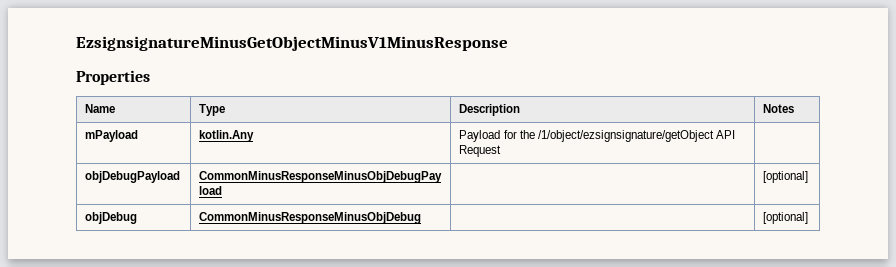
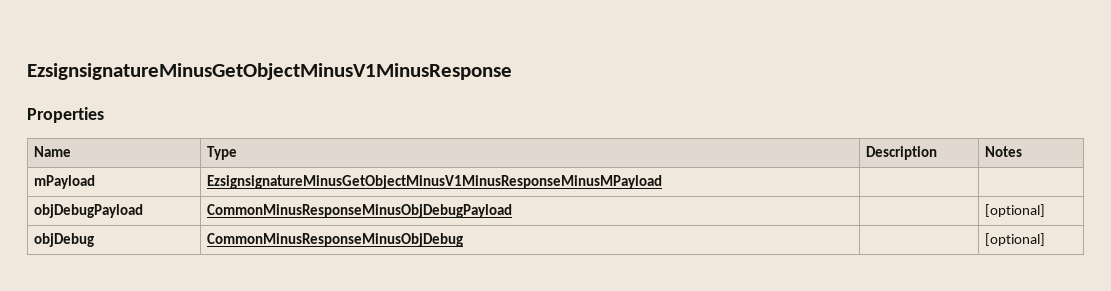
[199,130,255,142] [459,130,735,142] [459,145,502,157] kotlin.Any | Payload for the /1/object/ezsignsignature/getObject API Request -> [206,175,662,189] EzsignsignatureMinusGetObjectMinusV1MinusResponseMinusMPayload |

